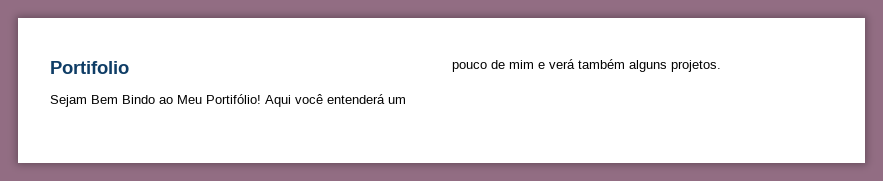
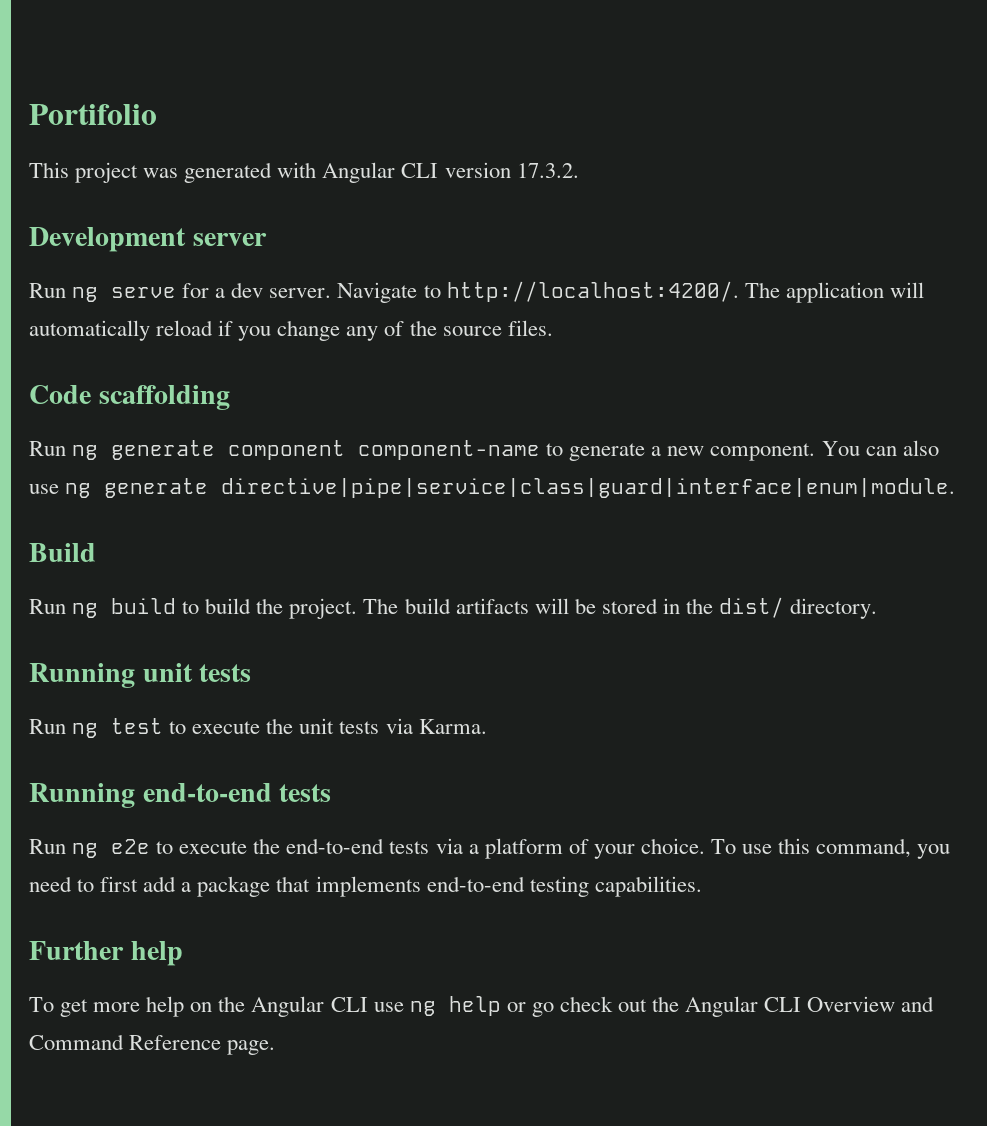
[50,94,406,107] [452,59,721,72] Sejam Bem Bindo ao Meu Portifólio! Aqui você entenderá um pouco de mim e verá também alguns projetos. -> [29,162,579,183] [29,227,267,252] [29,281,924,303] [29,320,553,341] [29,385,230,410] [29,440,939,461] [29,478,956,498] [29,543,96,562] [29,597,878,619] [29,663,252,688] [29,718,487,738] [29,783,332,808] [29,838,951,859] [29,876,702,897] [29,941,183,966] [29,996,935,1017] [29,1034,276,1055] This project was generated with Angular CLI version 17.3.2. // Development server // Run ng serve for a dev server. Navigate to http://localhost:4200/. The application will automatically reload if you change any of the source files. // Code scaffolding // Run ng generate component component-name to generate a new component. You can also use ng generate directive|pipe|service|class|guard|interface|enum|module. // Build // Run ng build to build the project. The build artifacts will be stored in the dist/ directory. // Running unit tests // Run ng test to execute the unit tests via Karma. // Running end-to-end tests // Run ng e2e to execute the end-to-end tests via a platform of your choice. To use this command, you need to first add a package that implements end-to-end testing capabilities. // Further help // To get more help on the Angular CLI use ng help or go check out the Angular CLI Overview and Command Reference page.

